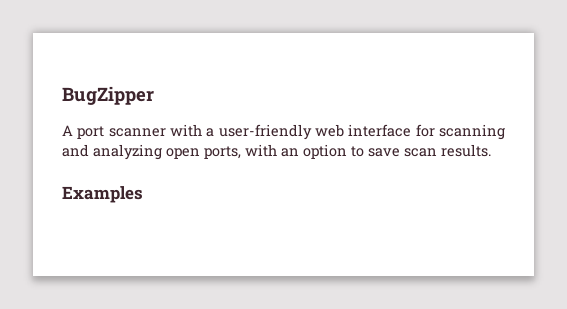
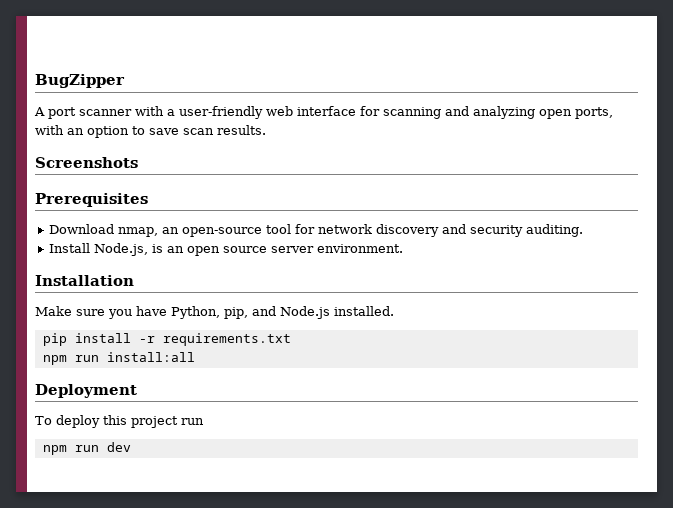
[62,186,143,203] Examples -> [35,157,138,168] [35,193,148,207] [49,224,584,237] [49,243,404,256] [35,275,134,286] [35,306,394,319] [42,333,291,346] [42,352,195,365] [35,384,137,398] [35,415,204,428] [42,442,131,455] Screenshots // Prerequisites // Download nmap, an open-source tool for network discovery and security auditing. // Install Node.js, is an open source server environment. // Installation // Make sure you have Python, pip, and Node.js installed. // pip install -r requirements.txt // npm run install:all // Deployment // To deploy this project run // npm run dev

